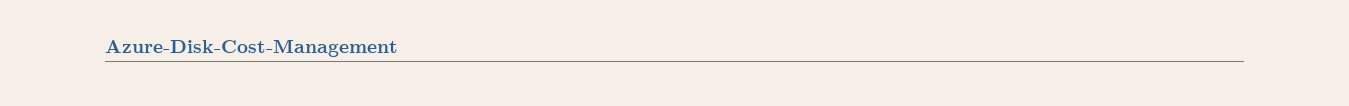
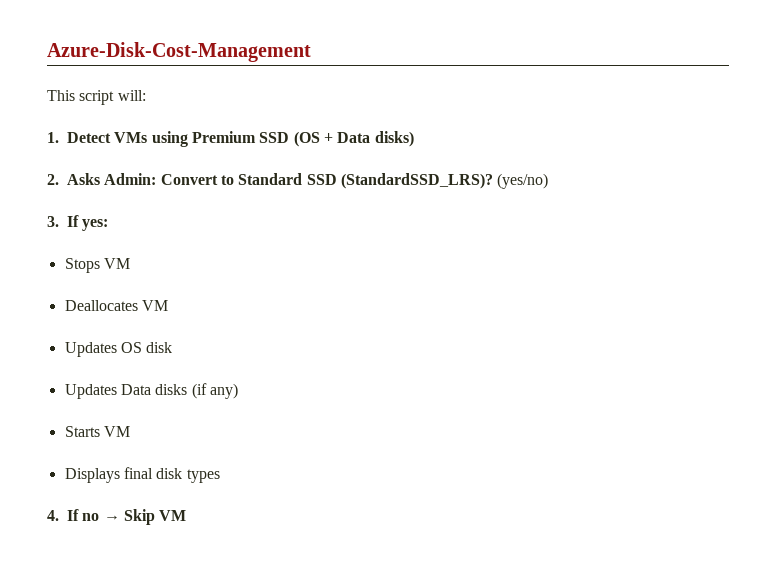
(398, 48) none -> [47,90,146,105] [47,131,414,147] [47,173,549,189] [47,215,109,231] [64,258,130,273] [64,300,168,311] [64,342,173,357] [64,383,238,399] [64,426,130,437] [64,467,220,483] [47,509,187,525] // This script will: // 1. Detect VMs using Premium SSD (OS + Data disks) // 2. Asks Admin: Convert to Standard SSD (StandardSSD_LRS)? (yes/no) // 3. If yes: // Stops VM // Deallocates VM // Updates OS disk // Updates Data disks (if any) // Starts VM // Displays final disk types // 4. If no → Skip VM

